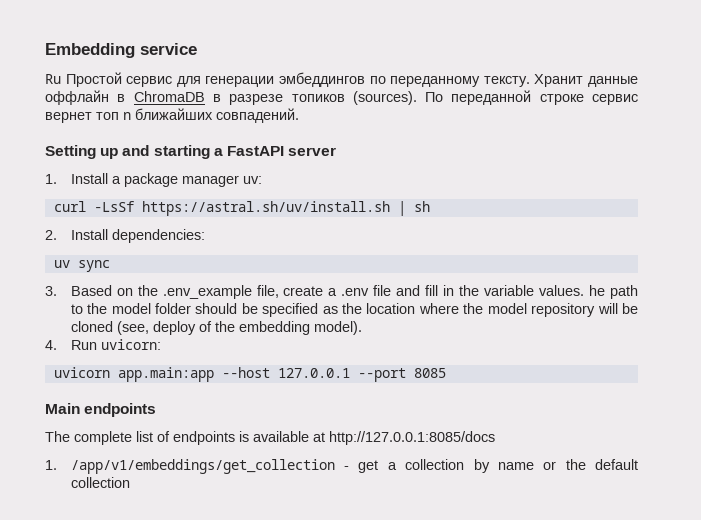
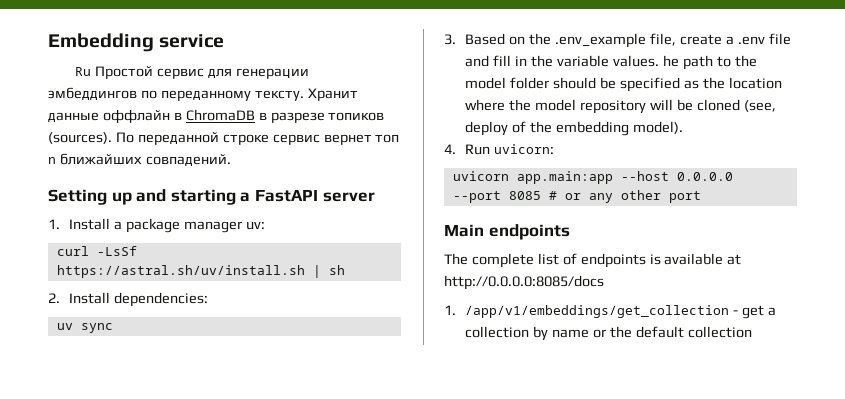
[277,368,350,378] 127.0.0.1 -> [676,172,733,181] 0.0.0.0
(446, 373) none -> [548,190,701,203] # or any other port
[329,431,495,445] http://127.0.0.1:8085/docs -> [444,275,604,290] http://0.0.0.0:8085/docs

